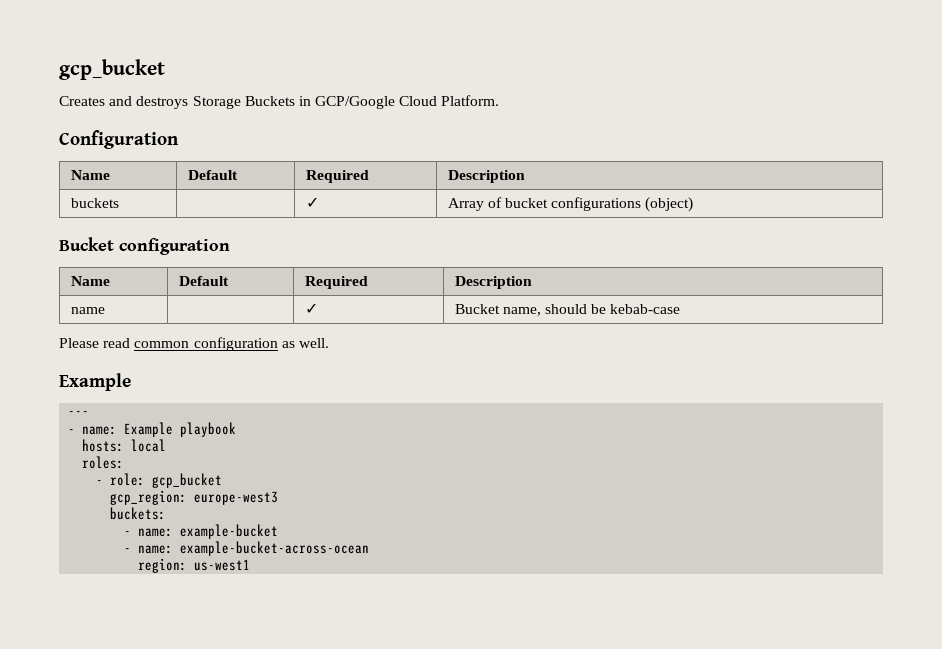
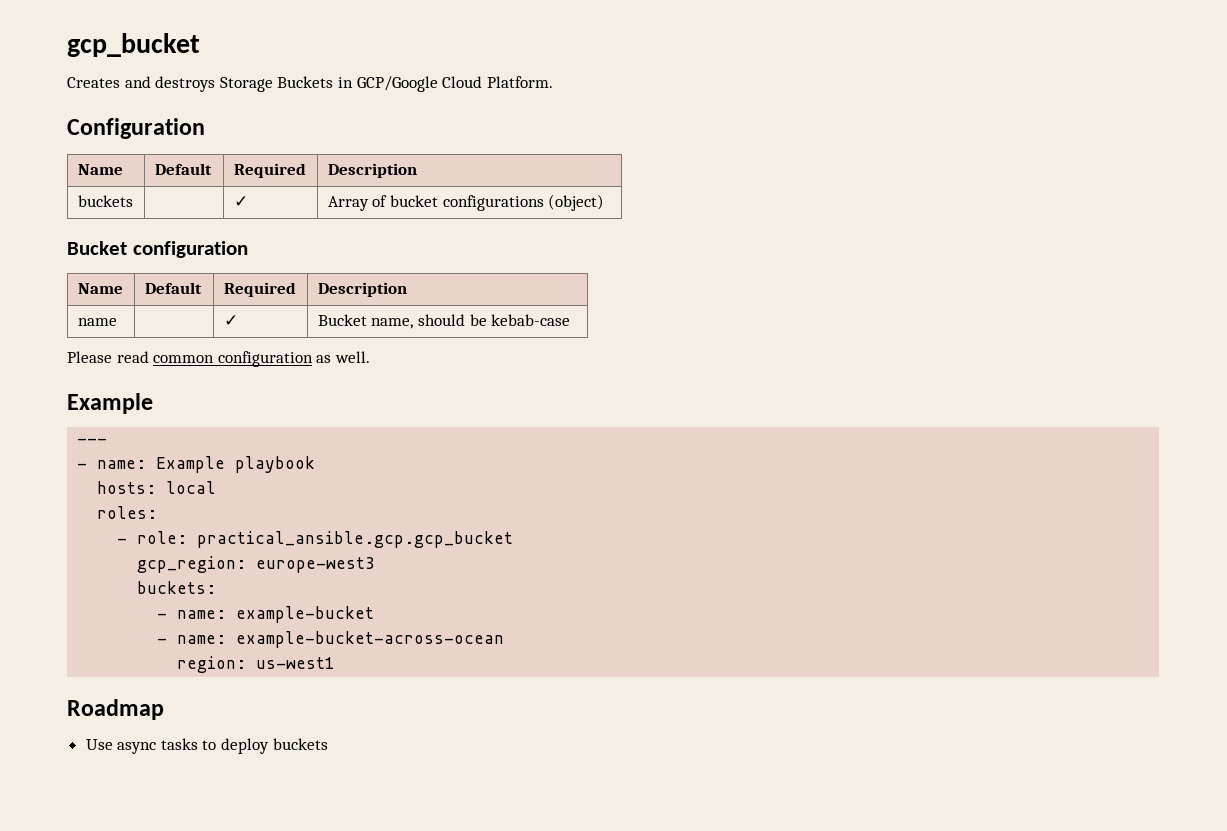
[152,473,223,488] gcp_bucket -> [197,531,514,548] practical_ansible.gcp.gcp_bucket
(251, 565) none -> [67,699,164,720] [85,738,328,754] // Roadmap // Use async tasks to deploy buckets

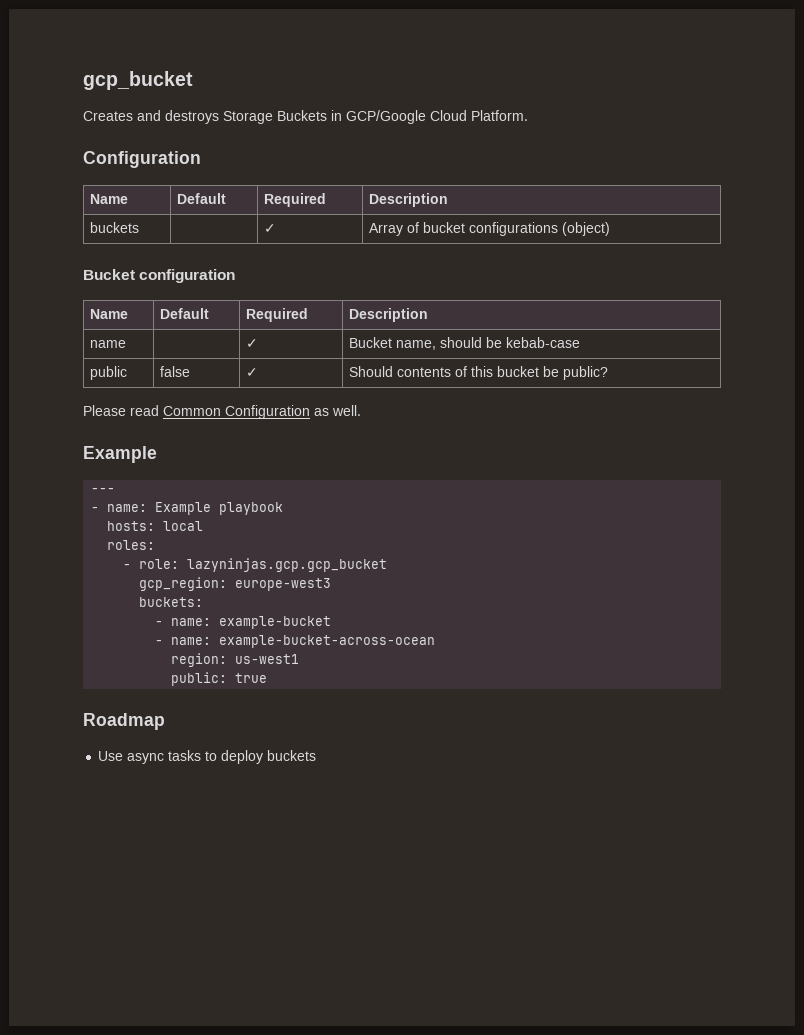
(571, 320) none -> [89,366,127,380] [159,366,190,377] [245,368,258,377] [348,366,608,380] // public | false | ✓ | Should contents of this bucket be public?
[153,351,313,367] common configuration -> [163,405,310,419] Common Configuration
[197,531,514,548] practical_ansible.gcp.gcp_bucket -> [187,558,388,572] lazyninjas.gcp.gcp_bucket
(336, 663) none -> [171,672,268,686] // public: true

